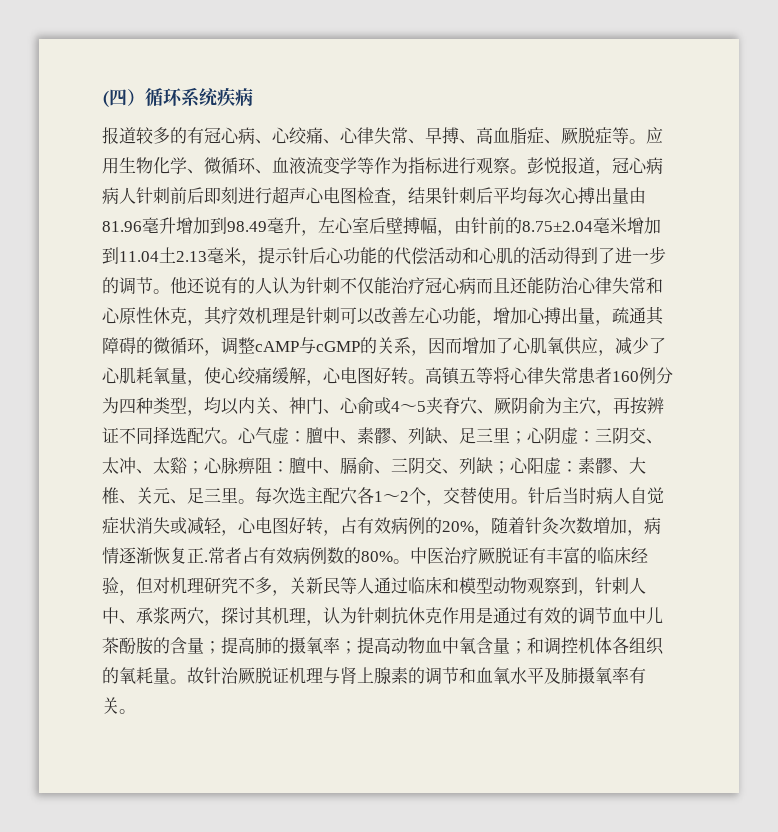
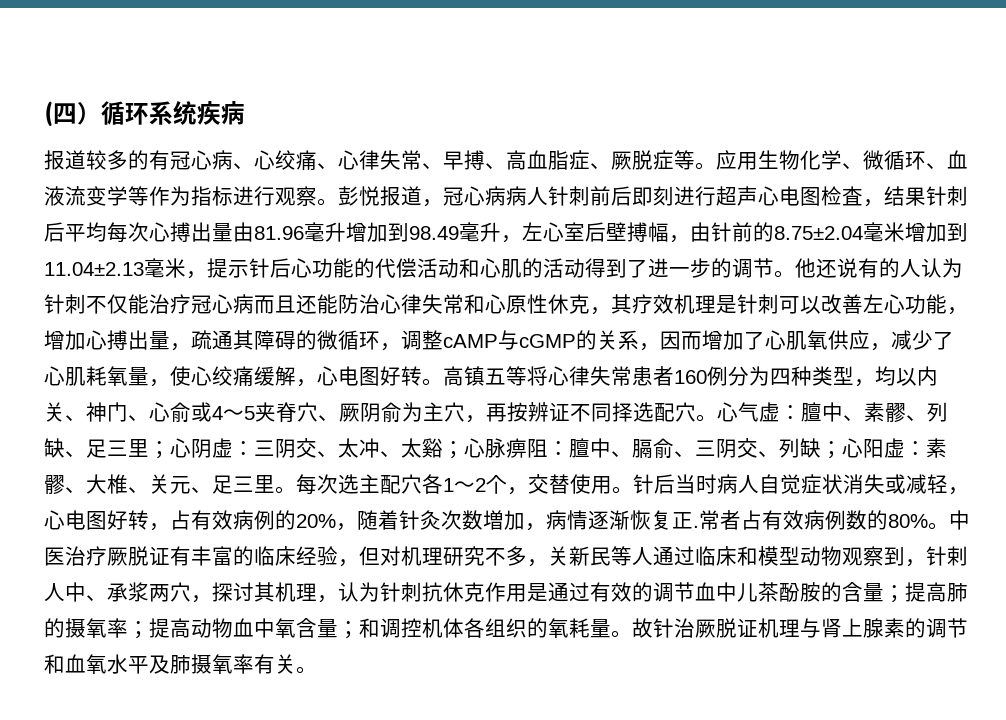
[119,247,207,263] 11.04土2.13 -> [44,262,144,276] 11.04±2.13

